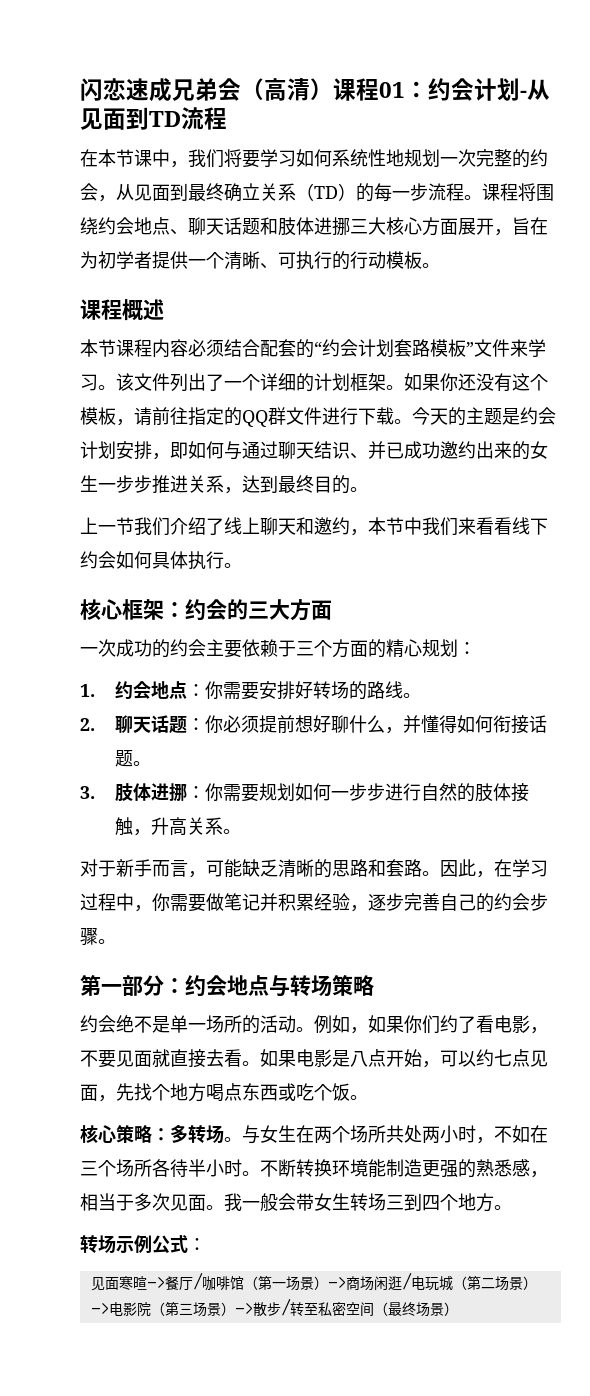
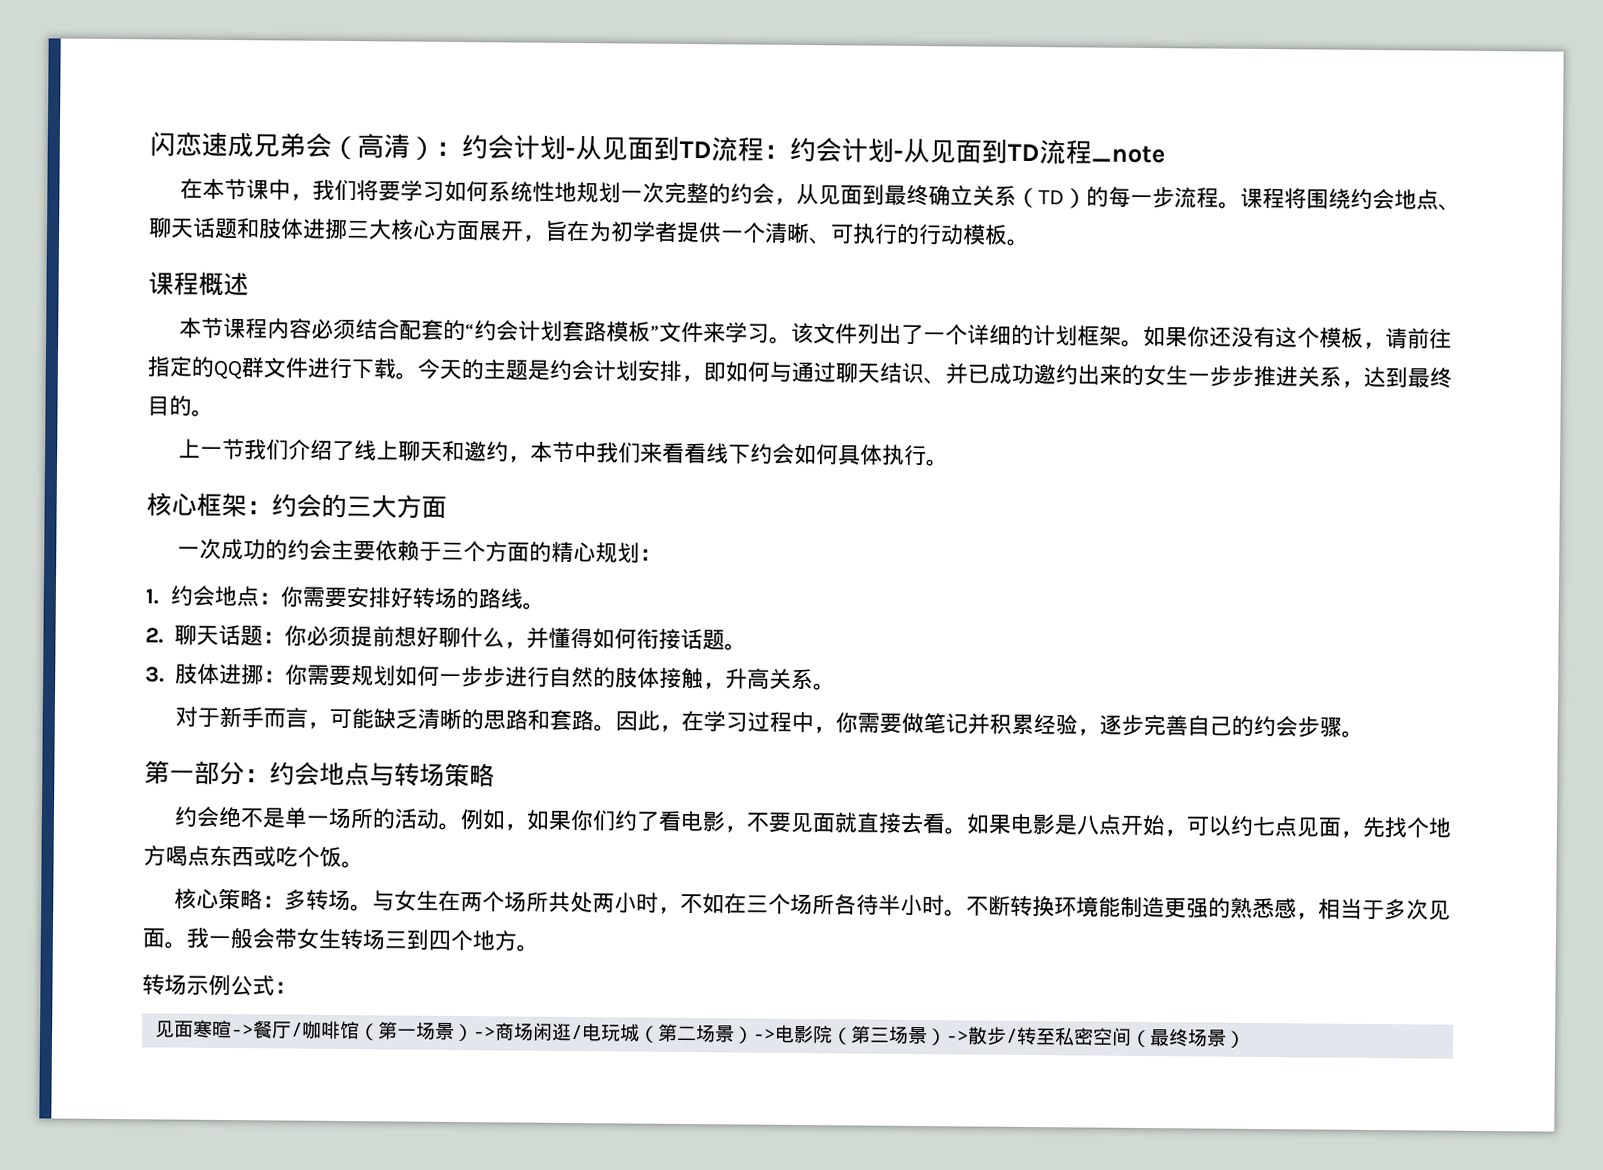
[333,78,550,101] [80,107,227,130] 课程01：约会计划-从见面到TD流程 -> [435,134,1166,165] ：约会计划-从见面到TD流程：约会计划-从见面到TD流程_note

